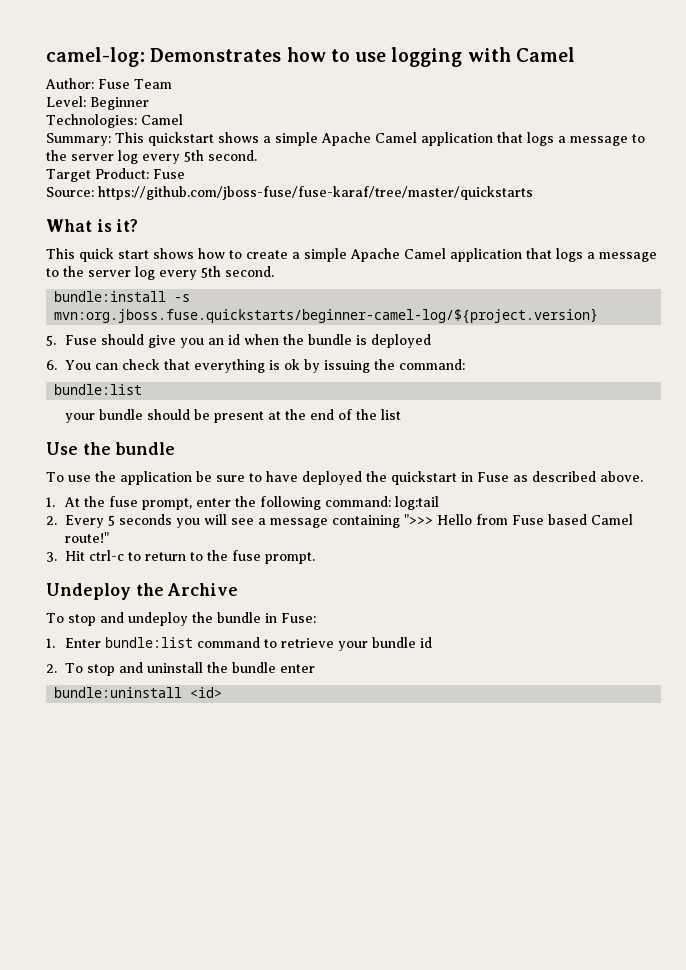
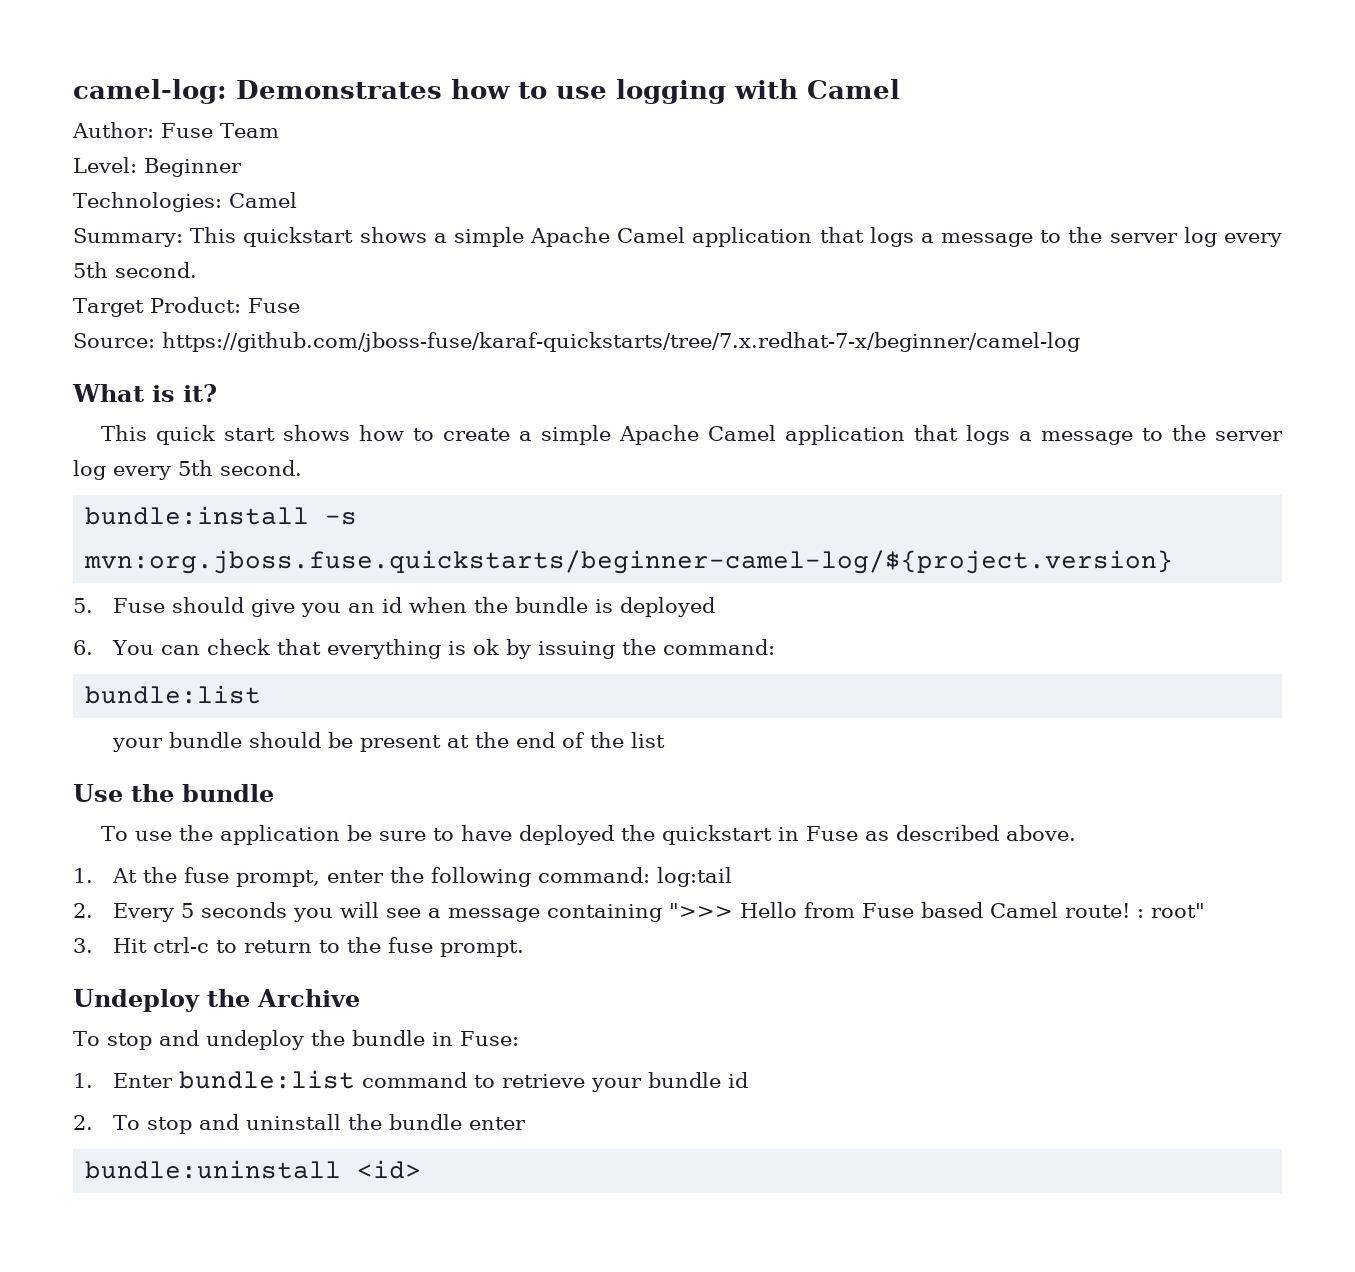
[98,186,533,200] https://github.com/jboss-fuse/fuse-karaf/tree/master/quickstarts -> [162,332,1080,352] https://github.com/jboss-fuse/karaf-quickstarts/tree/7.x.redhat-7-x/beginner/camel-log
[65,532,110,543] route!" -> [1064,903,1205,918] route! : root"

